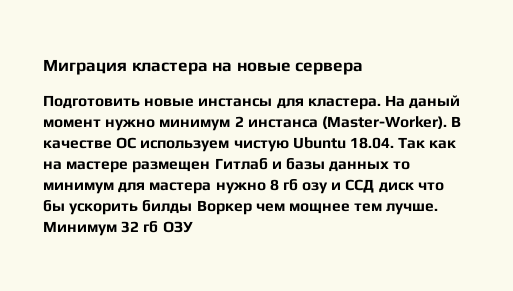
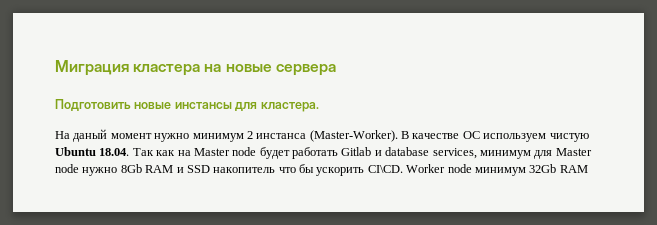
(381, 104) none -> (319, 107) //
[66,158,411,173] [43,179,444,194] [43,200,439,215] [43,221,193,236] мастере размещен Гитлаб и базы данных то минимум для мастера нужно 8 гб озу и ССД диск что бы ускорить билды Воркер чем мощнее тем лучше. Минимум 32 гб ОЗУ -> [193,147,592,159] [55,164,588,176] Master node будет работать Gitlab и database services, минимум для Master node нужно 8Gb RAM и SSD накопитель что бы ускорить CI\CD. Worker node минимум 32Gb RAM

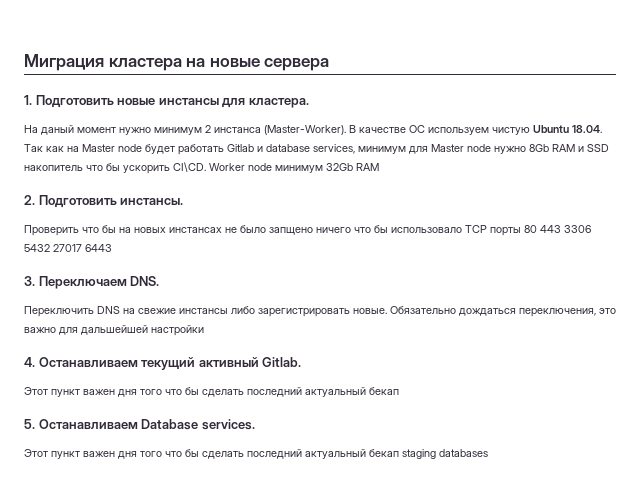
(336, 70) none -> [24,95,32,105] 1.
(588, 169) none -> [24,195,184,208] [24,225,591,236] [24,244,112,252] [24,276,160,289] [24,306,616,317] [24,325,204,336] [24,357,302,370] [24,387,399,397] [24,419,255,430] [24,449,488,459] // 2. Подготовить инстансы. // Проверить что бы на новых инстансах не было запщено ничего что бы использовало TCP порты 80 443 3306 5432 27017 6443 // 3. Переключаем DNS. // Переключить DNS на свежие инстансы либо зарегистрировать новые. Обязательно дождаться переключения, это важно для дальшейшей настройки // 4. Останавливаем текущий активный Gitlab. // Этот пункт важен дня того что бы сделать последний актуальный бекап // 5. Останавливаем Database services. // Этот пункт важен дня того что бы сделать последний актуальный бекап staging databases

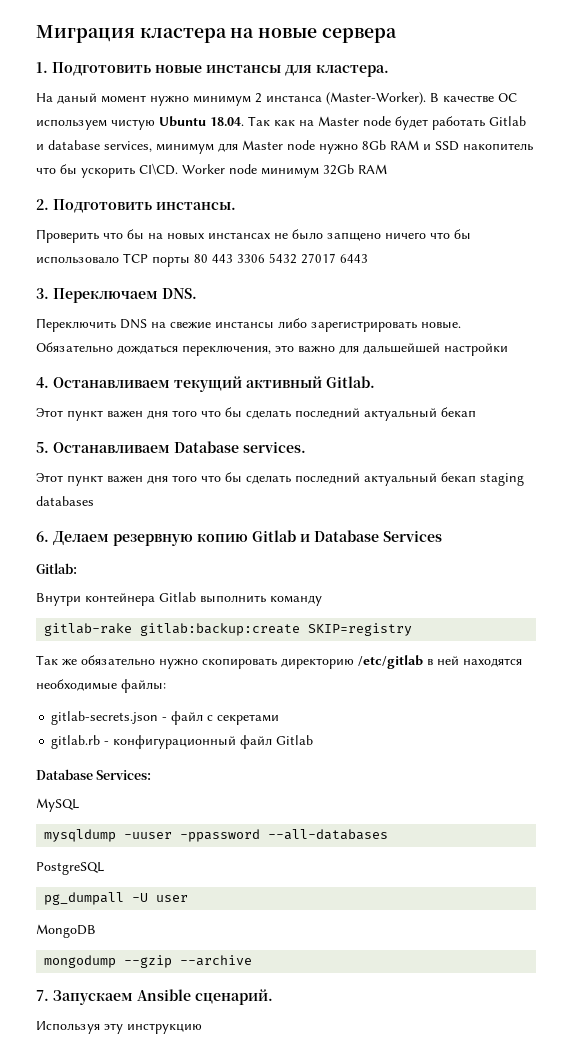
(488, 453) none -> [36,530,442,546] [36,563,77,574] [36,592,322,606] [44,623,413,636] [36,655,522,669] [36,679,166,693] [51,711,280,725] [51,735,314,749] [36,769,152,780] [36,798,79,812] [44,829,389,842] [36,862,104,875] [44,892,189,905] [36,924,96,938] [44,955,253,968] [36,989,273,1005] [36,1021,202,1034] // 6. Делаем резервную копию Gitlab и Database Services // Gitlab: // Внутри контейнера Gitlab выполнить команду // gitlab-rake gitlab:backup:create SKIP=registry // Так же обязательно нужно скопировать директорию /etc/gitlab в ней находятся необходимые файлы: // gitlab-secrets.json - файл с секретами // gitlab.rb - конфигурационный файл Gitlab // Database Services: // MySQL // mysqldump -uuser -ppassword --all-databases // PostgreSQL // pg_dumpall -U user // MongoDB // mongodump --gzip --archive // 7. Запускаем Ansible сценарий. // Используя эту инструкцию

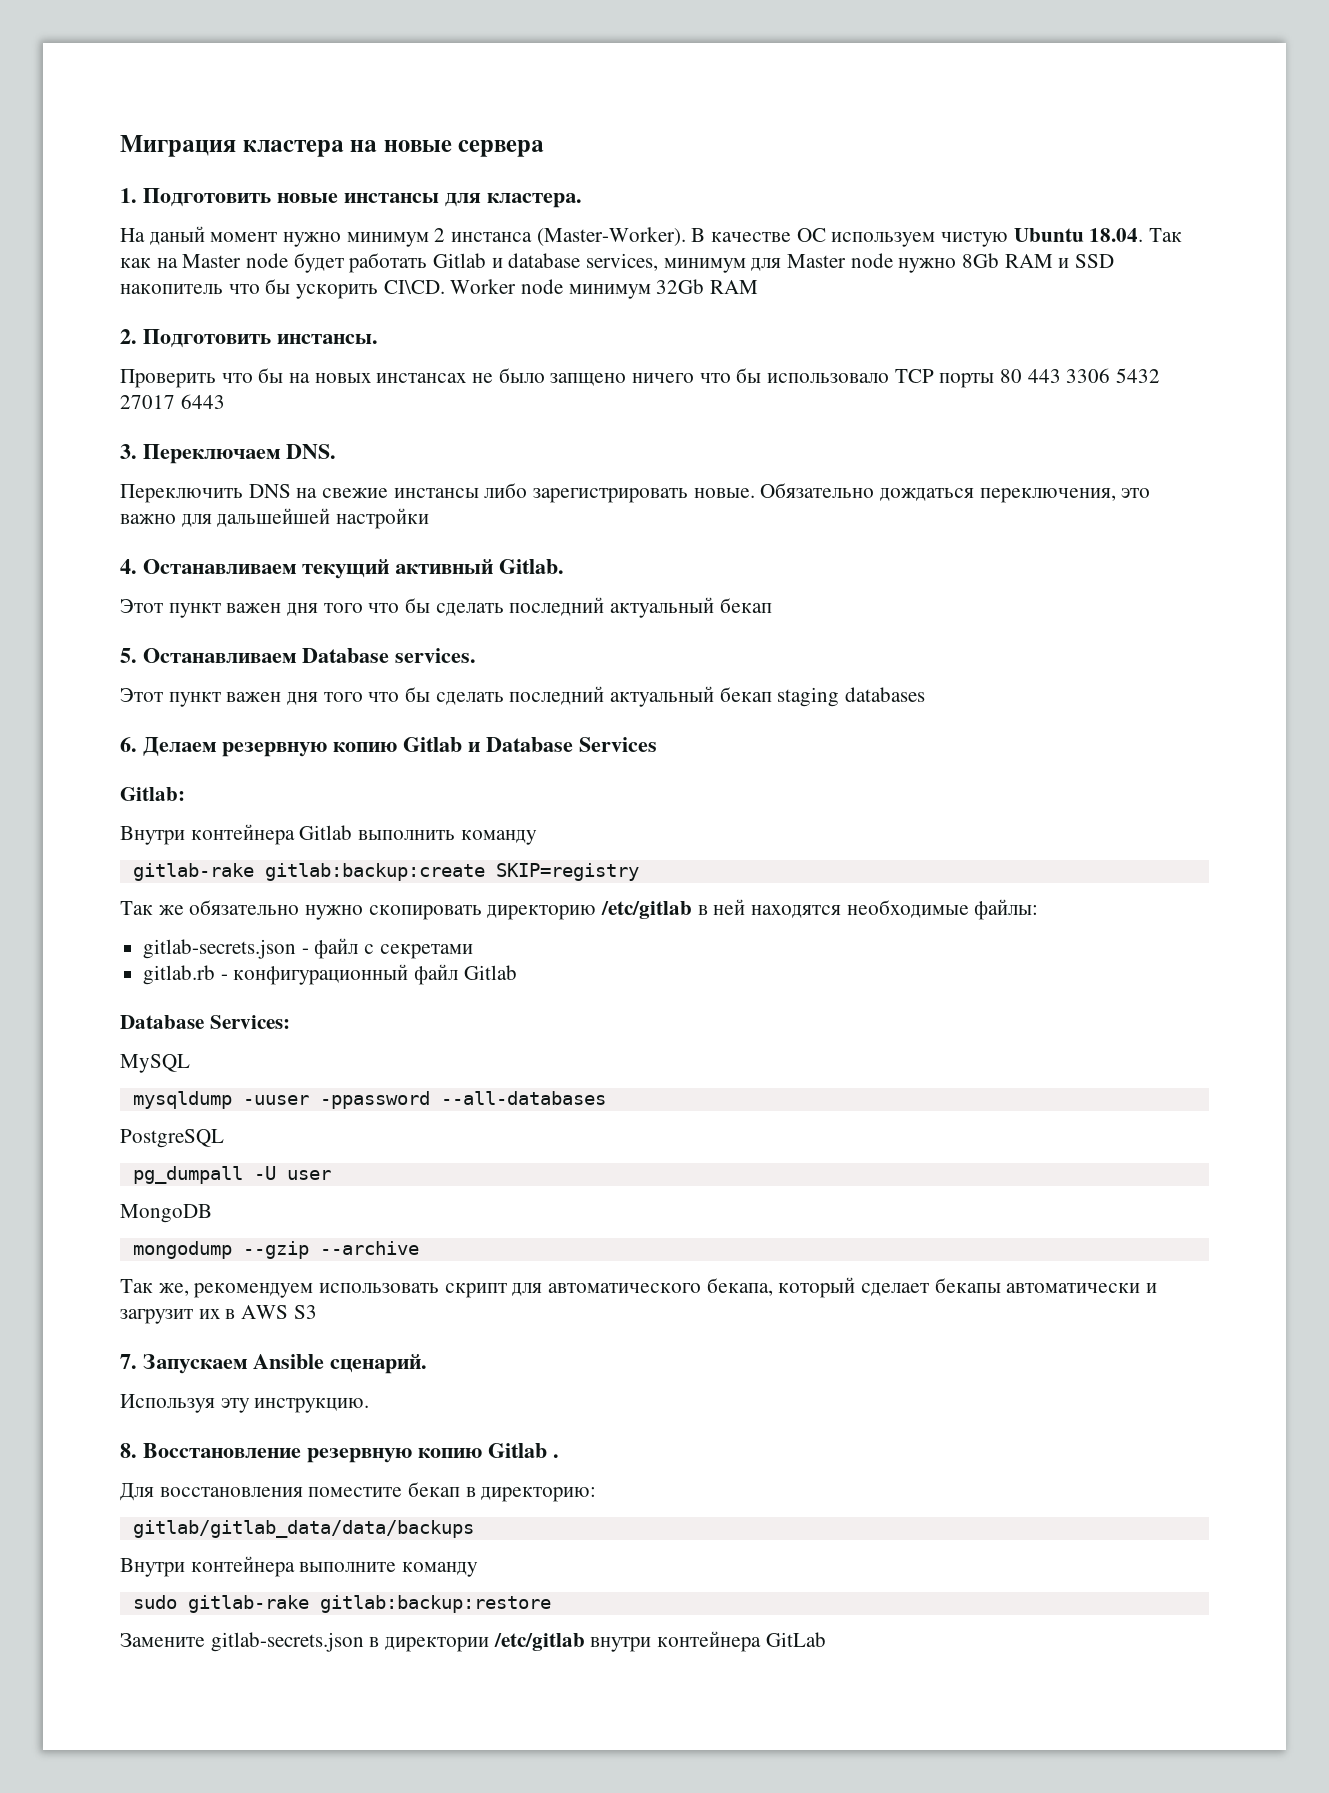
(253, 960) none -> [120,1277,1158,1298] [120,1305,317,1324] // Так же, рекомендуем использовать скрипт для автоматического бекапа, который сделает бекапы автоматически и загрузит их в AWS S3
[127,1023,202,1034] инструкцию -> [254,1398,370,1413] [120,1443,559,1463] [120,1482,597,1502] [132,1520,474,1538] [120,1556,479,1577] [132,1595,551,1613] [120,1631,826,1652] инструкцию. // 8. Восстановление резервную копию Gitlab . // Для восстановления поместите бекап в директорию: // gitlab/gitlab_data/data/backups // Внутри контейнера выполните команду // sudo gitlab-rake gitlab:backup:restore // Замените gitlab-secrets.json в директории /etc/gitlab внутри контейнера GitLab

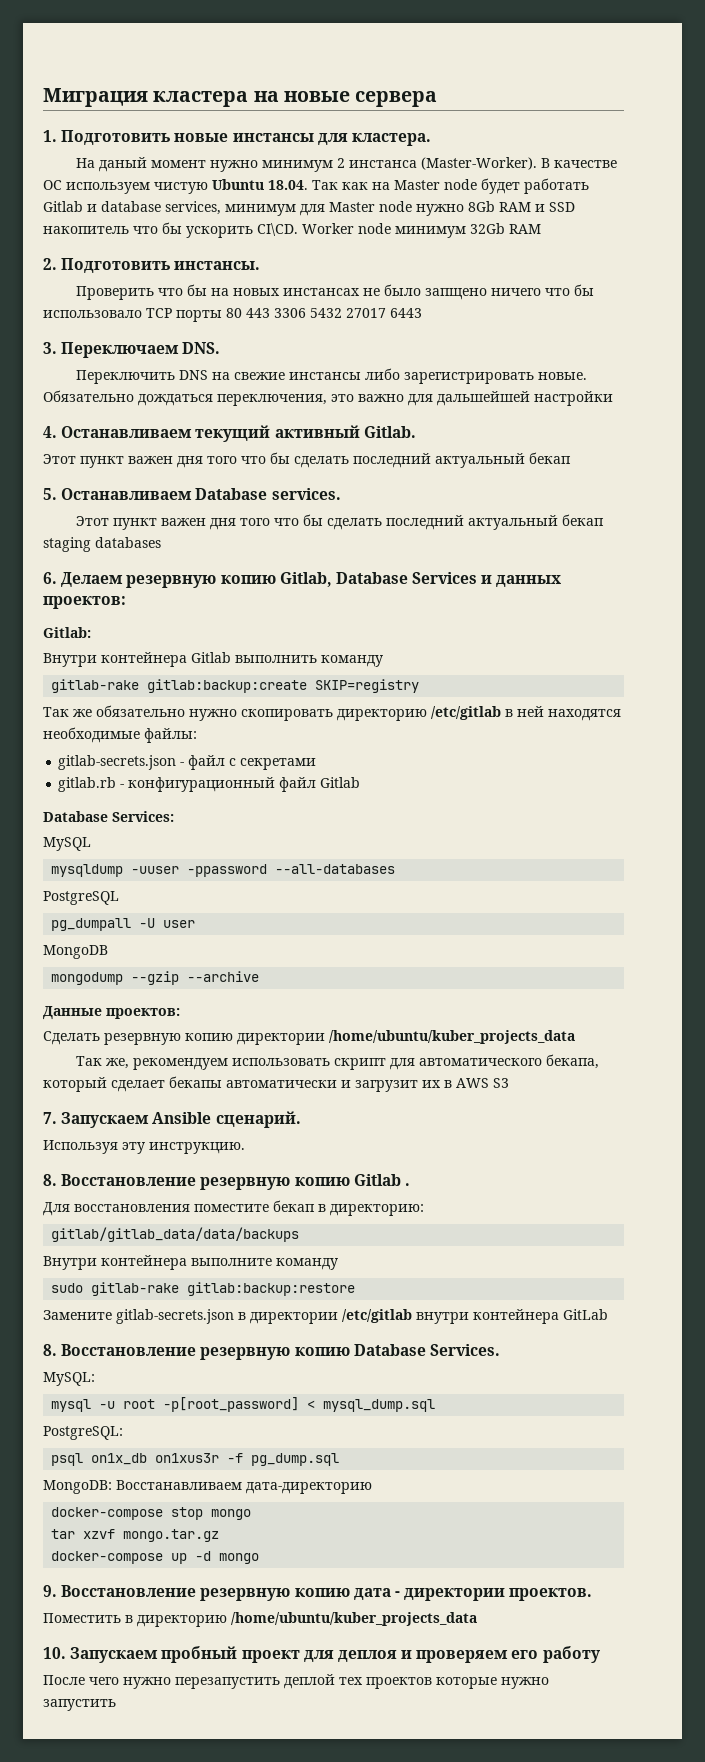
[403,737,480,752] Gitlab и -> [279,572,332,587] Gitlab,
(657, 744) none -> [481,575,562,587] [43,596,126,609] и данных проектов:
(419, 1248) none -> [43,1006,180,1020] [43,1030,575,1045] // Данные проектов: // Сделать резервную копию директории /home/ubuntu/kuber_projects_data
(826, 1639) none -> [43,1344,500,1360] [43,1372,95,1386] [51,1397,436,1412] [43,1426,123,1440] [51,1453,340,1466] [43,1480,372,1494] [51,1507,252,1520] [51,1529,220,1542] [51,1551,260,1564] [43,1585,593,1601] [43,1612,477,1627] [43,1646,600,1663] [43,1674,549,1689] [43,1699,116,1711] // 8. Восстановление резервную копию Database Services. // MySQL: // mysql -u root -p[root_password] < mysql_dump.sql // PostgreSQL: // psql on1x_db on1xus3r -f pg_dump.sql // MongoDB: Восстанавливаем дата-директорию // docker-compose stop mongo // tar xzvf mongo.tar.gz // docker-compose up -d mongo // 9. Восстановление резервную копию дата - директории проектов. // Поместить в директорию /home/ubuntu/kuber_projects_data // 10. Запускаем пробный проект для деплоя и проверяем его работу // После чего нужно перезапустить деплой тех проектов которые нужно запустить

